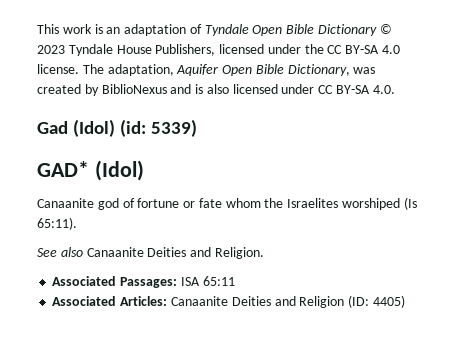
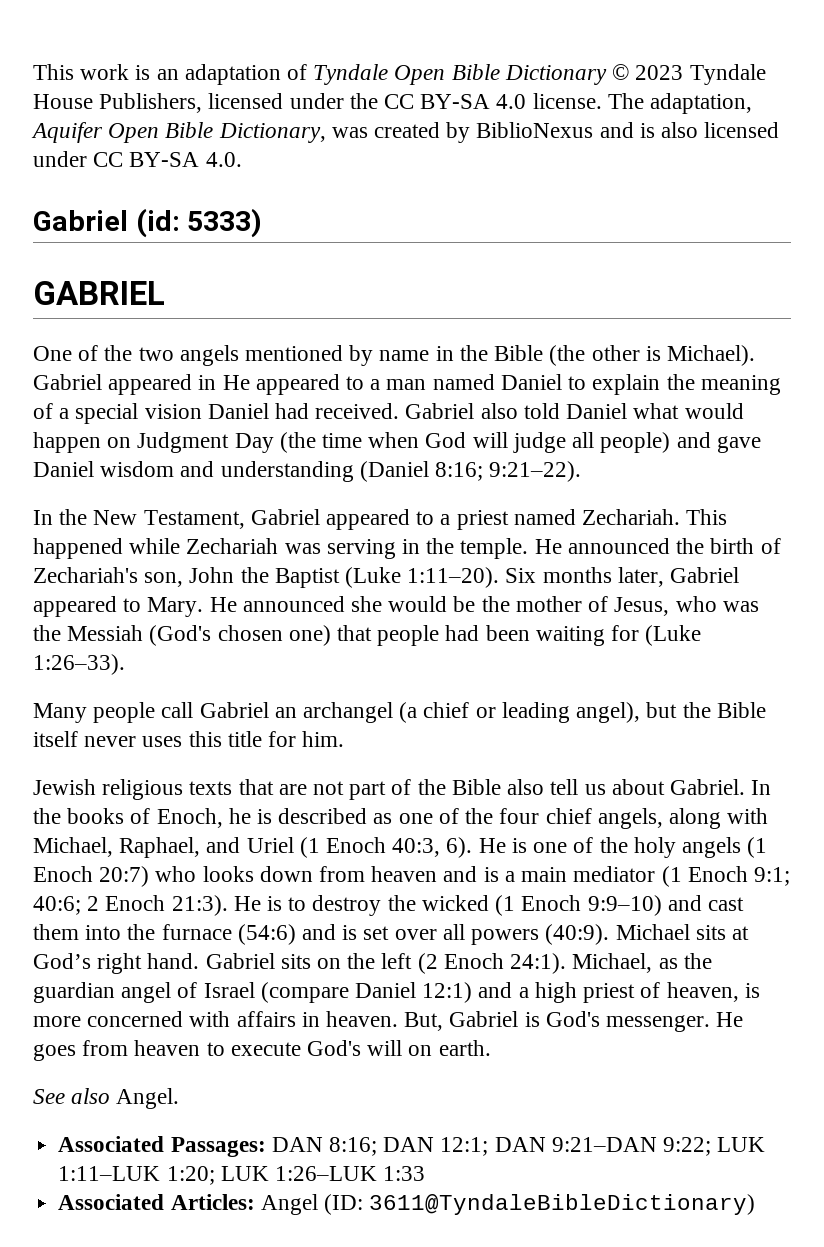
[37,119,198,137] [37,160,144,181] [37,197,417,210] [37,217,77,230] [37,247,264,259] [52,276,235,288] [52,295,405,308] Gad (Idol) (id: 5339) // GAD* (Idol) // Canaanite god of fortune or fate whom the Israelites worshiped (Is 65:11). // See also Canaanite Deities and Religion. // Associated Passages: ISA 65:11 // Associated Articles: Canaanite Deities and Religion (ID: 4405) -> [33,208,263,238] [33,281,165,305] [33,345,755,366] [33,374,781,395] [33,403,744,424] [33,432,761,453] [33,461,582,482] [33,509,728,530] [33,538,781,559] [33,567,740,588] [33,596,759,617] [33,625,702,646] [33,654,125,675] [33,702,766,723] [33,731,345,747] [33,779,772,800] [33,808,769,829] [33,837,768,858] [33,866,790,887] [33,895,744,916] [33,924,749,945] [33,953,712,974] [33,982,760,1003] [33,1011,744,1032] [33,1040,491,1061] [33,1088,180,1109] [58,1136,766,1157] [58,1166,426,1185] [58,1194,756,1215] Gabriel (id: 5333) // GABRIEL // One of the two angels mentioned by name in the Bible (the other is Michael). Gabriel appeared in He appeared to a man named Daniel to explain the meaning of a special vision Daniel had received. Gabriel also told Daniel what would happen on Judgment Day (the time when God will judge all people) and gave Daniel wisdom and understanding (Daniel 8:16; 9:21–22). // In the New Testament, Gabriel appeared to a priest named Zechariah. This happened while Zechariah was serving in the temple. He announced the birth of Zechariah's son, John the Baptist (Luke 1:11–20). Six months later, Gabriel appeared to Mary. He announced she would be the mother of Jesus, who was the Messiah (God's chosen one) that people had been waiting for (Luke 1:26–33). // Many people call Gabriel an archangel (a chief or leading angel), but the Bible itself never uses this title for him. // Jewish religious texts that are not part of the Bible also tell us about Gabriel. In the books of Enoch, he is described as one of the four chief angels, along with Michael, Raphael, and Uriel (1 Enoch 40:3, 6). He is one of the holy angels (1 Enoch 20:7) who looks down from heaven and is a main mediator (1 Enoch 9:1; 40:6; 2 Enoch 21:3). He is to destroy the wicked (1 Enoch 9:9–10) and cast them into the furnace (54:6) and is set over all powers (40:9). Michael sits at God’s right hand. Gabriel sits on the left (2 Enoch 24:1). Michael, as the guardian angel of Israel (compare Daniel 12:1) and a high priest of heaven, is more concerned with affairs in heaven. But, Gabriel is God's messenger. He goes from heaven to execute God's will on earth. // See also Angel. // Associated Passages: DAN 8:16; DAN 12:1; DAN 9:21–DAN 9:22; LUK 1:11–LUK 1:20; LUK 1:26–LUK 1:33 // Associated Articles: Angel (ID: 3611@TyndaleBibleDictionary)

